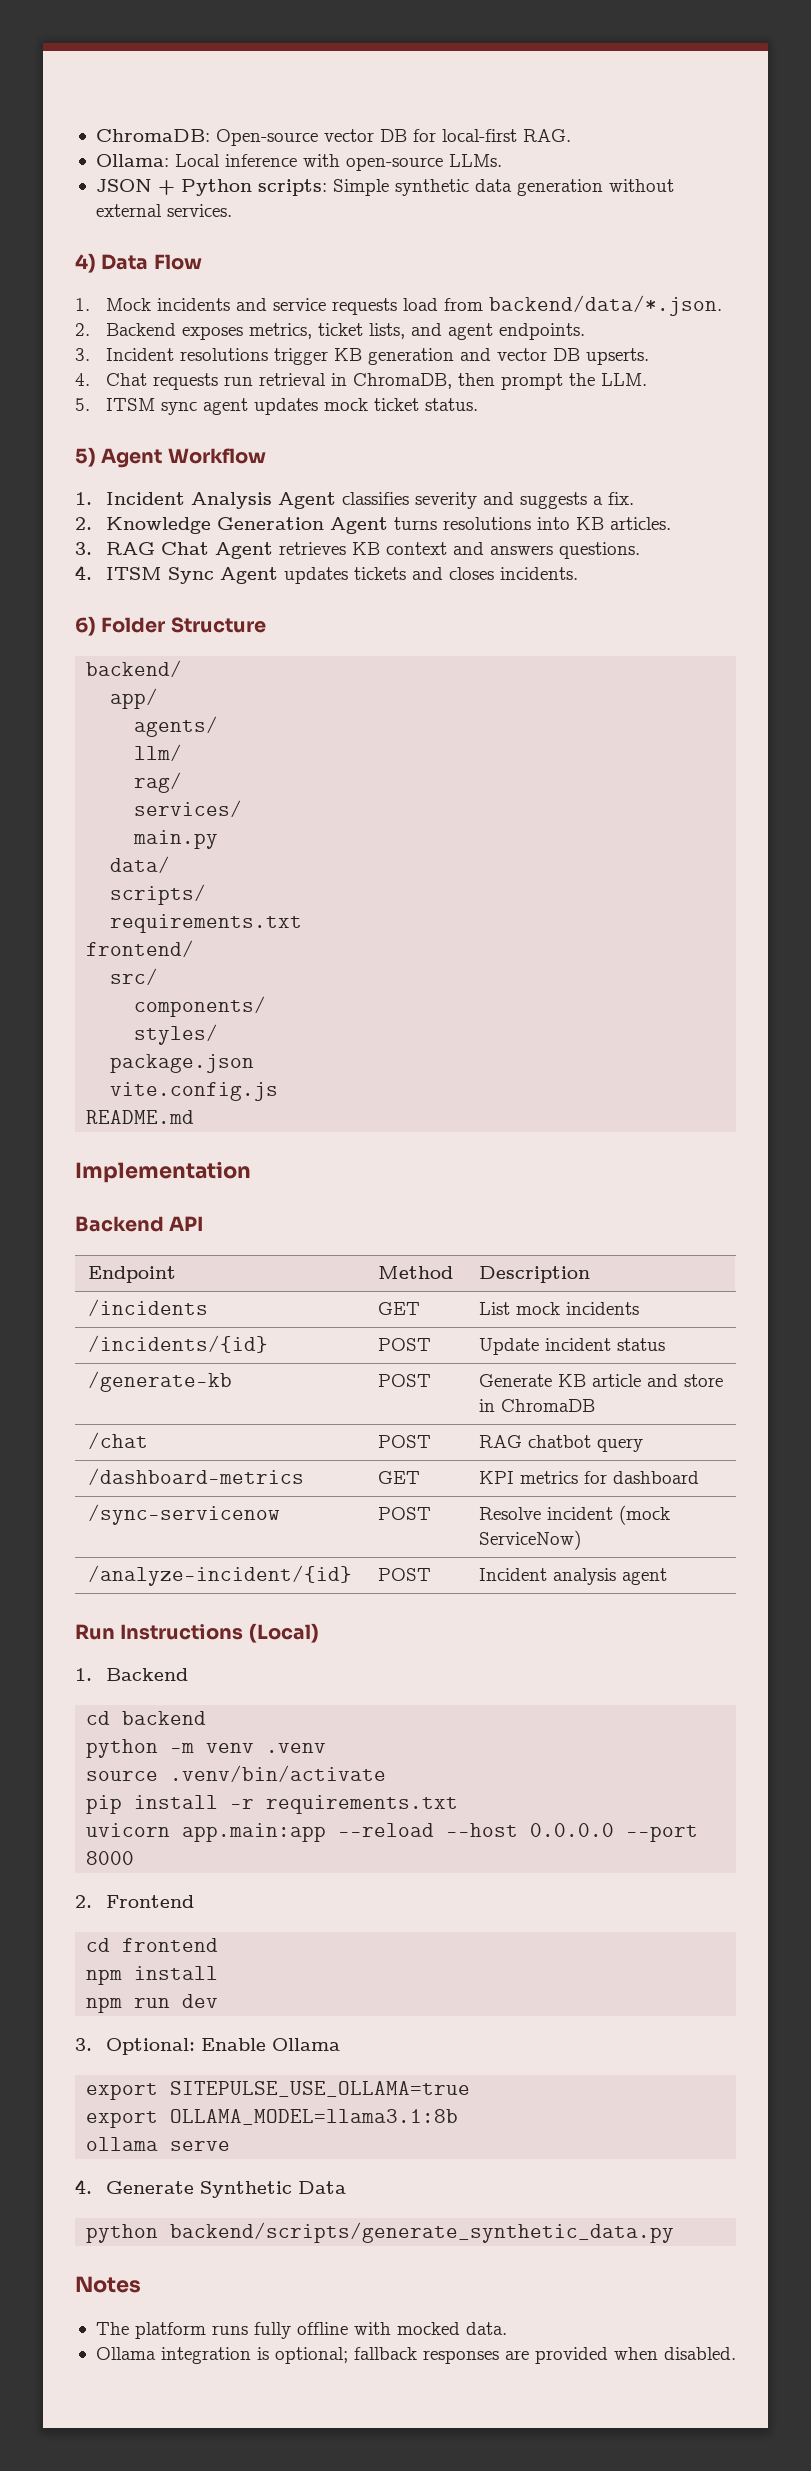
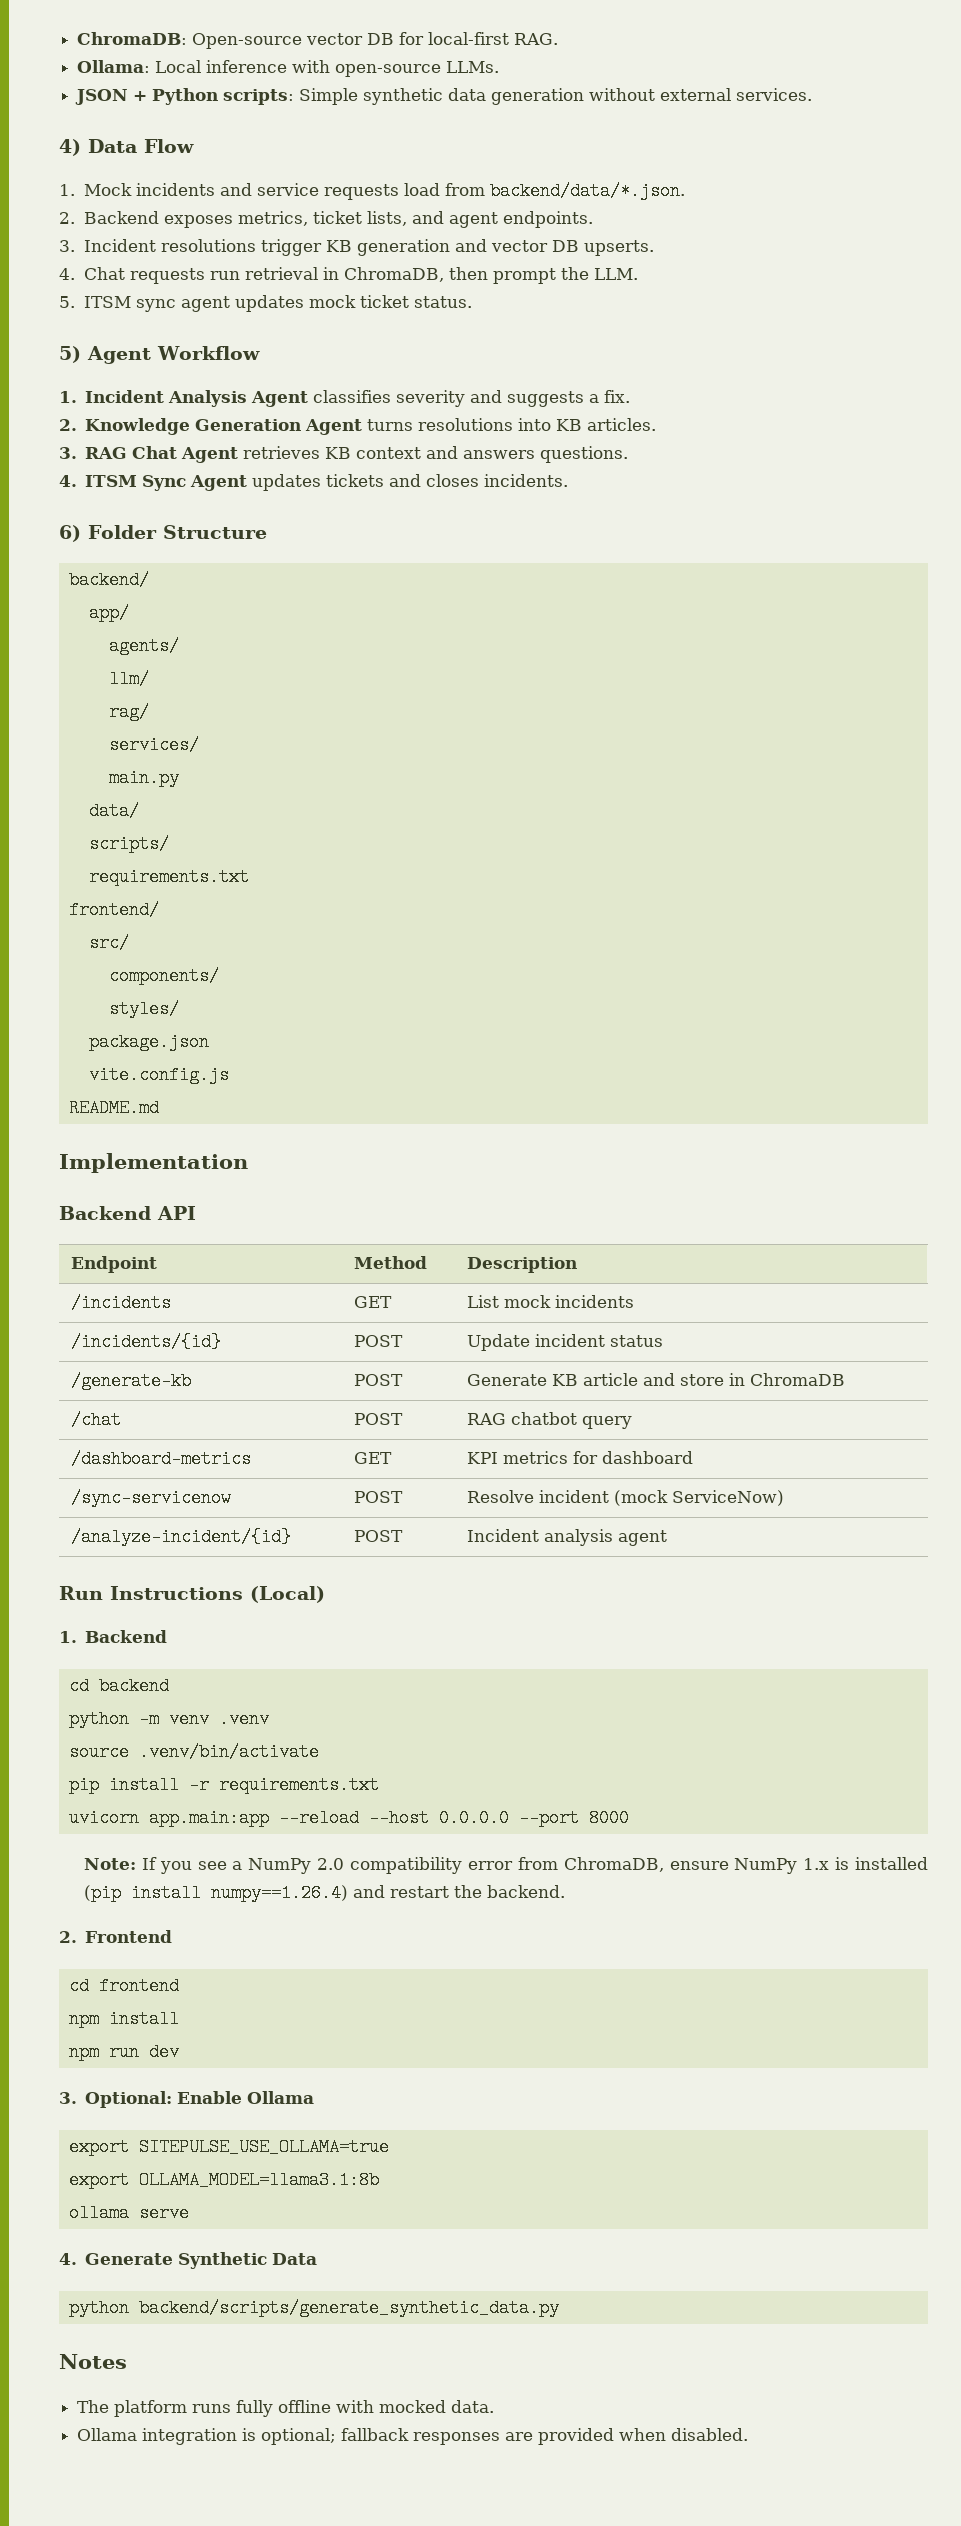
(135, 1858) none -> [83,1857,928,1874] [83,1884,565,1902] // Note: If you see a NumPy 2.0 compatibility error from ChromaDB, ensure NumPy 1.x is installed (pip install numpy==1.26.4) and restart the backend.

